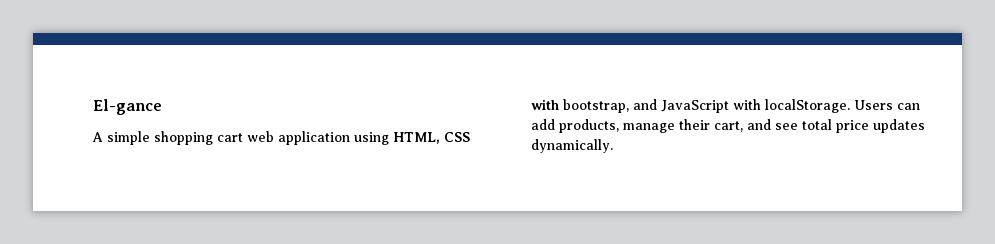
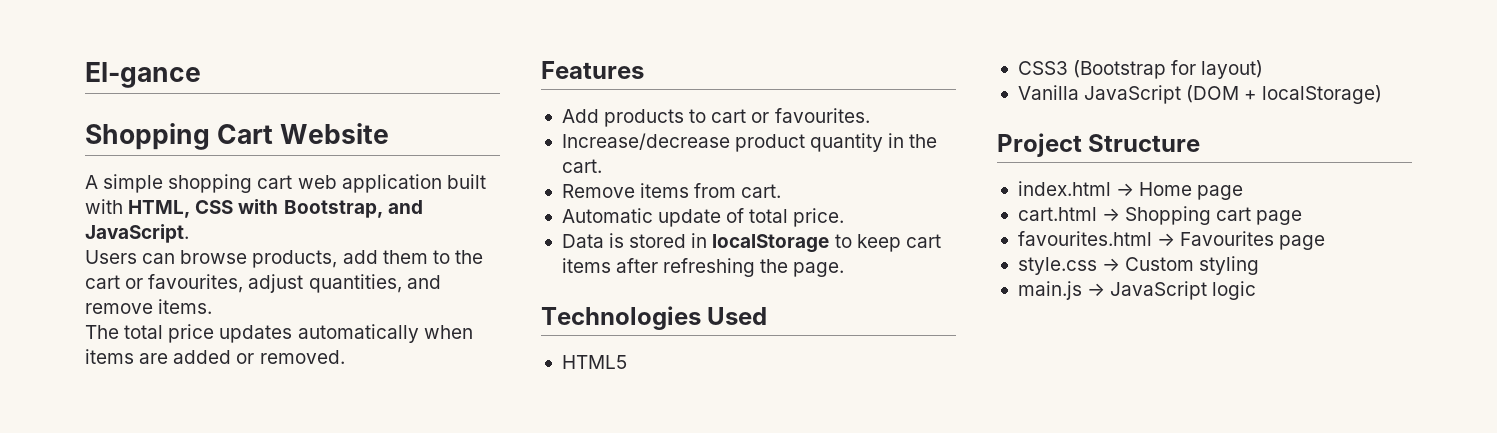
(162, 107) none -> [85,123,390,150] // Shopping Cart Website
[354,132,389,145] using -> [446,174,486,189] [85,199,123,214] built with
[563,99,920,113] [531,119,925,133] [531,139,613,153] bootstrap, and JavaScript with localStorage. Users can add products, manage their cart, and see total price updates dynamically. -> [283,200,423,218] [85,224,189,243] [85,250,483,268] [85,274,441,293] [85,299,213,314] [85,324,473,343] [85,349,345,364] [541,61,644,79] [561,108,870,127] [561,133,938,152] [561,159,602,173] [561,183,782,198] [561,208,845,227] [561,233,941,253] [561,258,845,277] [541,306,768,330] [561,355,627,369] [1017,60,1264,79] [1017,85,1383,104] [997,133,1201,157] [1017,181,1244,200] [1017,206,1303,225] [1017,231,1326,250] [1017,256,1260,275] [1017,281,1257,300] Bootstrap, and JavaScript. // Users can browse products, add them to the cart or favourites, adjust quantities, and remove items. // The total price updates automatically when items are added or removed. // Features // Add products to cart or favourites. // Increase/decrease product quantity in the cart. // Remove items from cart. // Automatic update of total price. // Data is stored in localStorage to keep cart items after refreshing the page. // Technologies Used // HTML5 // CSS3 (Bootstrap for layout) // Vanilla JavaScript (DOM + localStorage) // Project Structure // index.html → Home page // cart.html → Shopping cart page // favourites.html → Favourites page // style.css → Custom styling // main.js → JavaScript logic

